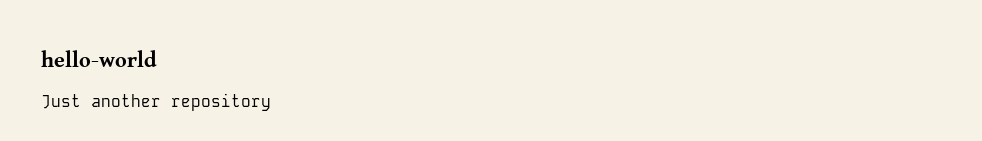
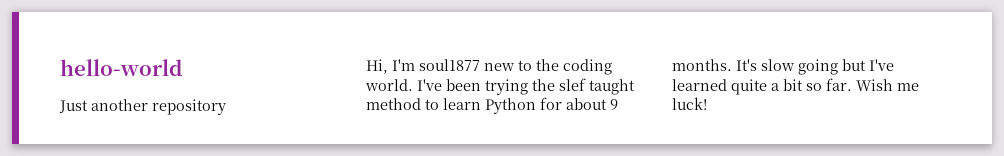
(271, 102) none -> [366,59,612,75] [365,78,635,95] [366,97,618,114] [672,59,894,75] [672,78,919,95] [672,97,707,110] // Hi, I'm soul1877 new to the coding world. I've been trying the slef taught method to learn Python for about 9 months. It's slow going but I've learned quite a bit so far. Wish me luck!

